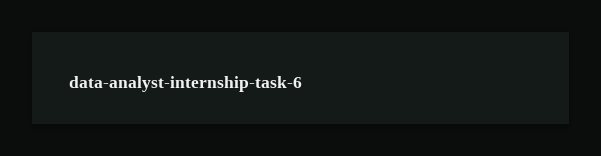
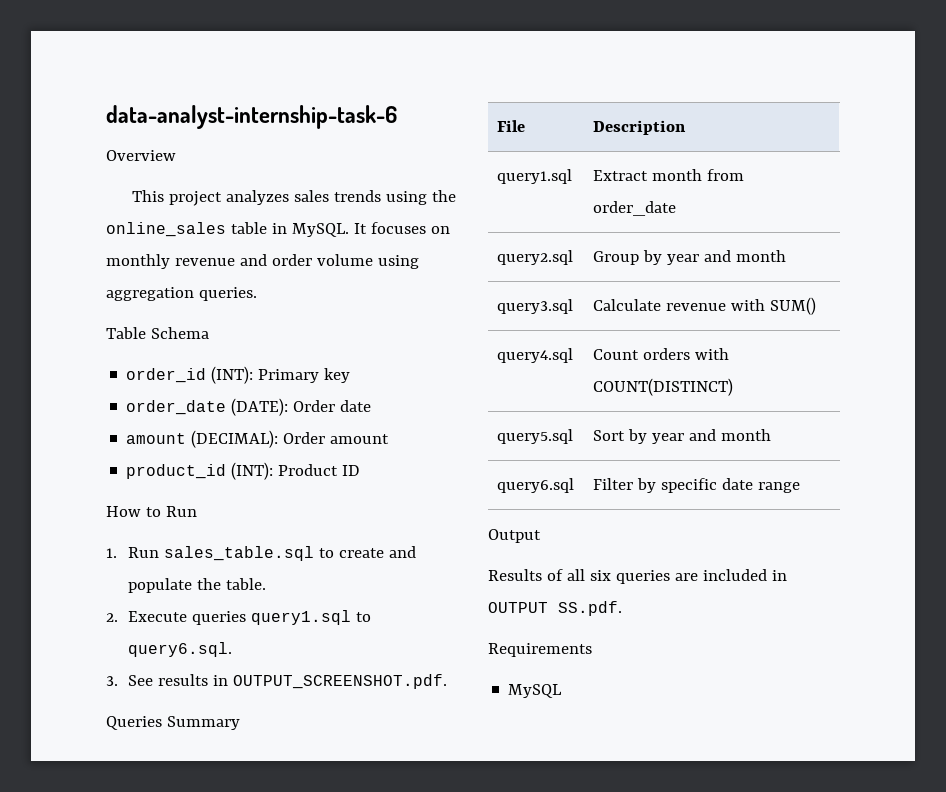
(302, 84) none -> [106,150,176,161] [131,190,456,206] [106,222,450,237] [106,254,419,269] [106,287,257,301] [106,327,209,339] [126,366,351,384] [126,398,372,416] [126,430,390,448] [126,462,361,480] [106,506,197,517] [106,546,416,561] [127,578,266,593] [106,610,371,625] [127,642,232,657] [106,674,447,689] [106,716,240,730] [497,120,526,132] [593,120,687,135] [497,169,573,184] [593,169,745,181] [593,201,677,216] [497,250,574,265] [593,250,787,265] [497,299,574,314] [593,297,817,315] [497,348,574,363] [593,348,730,360] [593,378,734,396] [497,429,574,444] [593,429,772,444] [497,478,575,493] [593,478,801,493] [488,529,541,543] [488,569,787,584] [488,601,622,616] [488,643,592,657] [508,684,563,698] // Overview // This project analyzes sales trends using the online_sales table in MySQL. It focuses on monthly revenue and order volume using aggregation queries. // Table Schema // order_id (INT): Primary key // order_date (DATE): Order date // amount (DECIMAL): Order amount // product_id (INT): Product ID // How to Run // 1. Run sales_table.sql to create and populate the table. // 2. Execute queries query1.sql to query6.sql. // 3. See results in OUTPUT_SCREENSHOT.pdf. // Queries Summary // File | Description // query1.sql | Extract month from order_date // query2.sql | Group by year and month // query3.sql | Calculate revenue with SUM() // query4.sql | Count orders with COUNT(DISTINCT) // query5.sql | Sort by year and month // query6.sql | Filter by specific date range // Output // Results of all six queries are included in OUTPUT SS.pdf. // Requirements // MySQL

